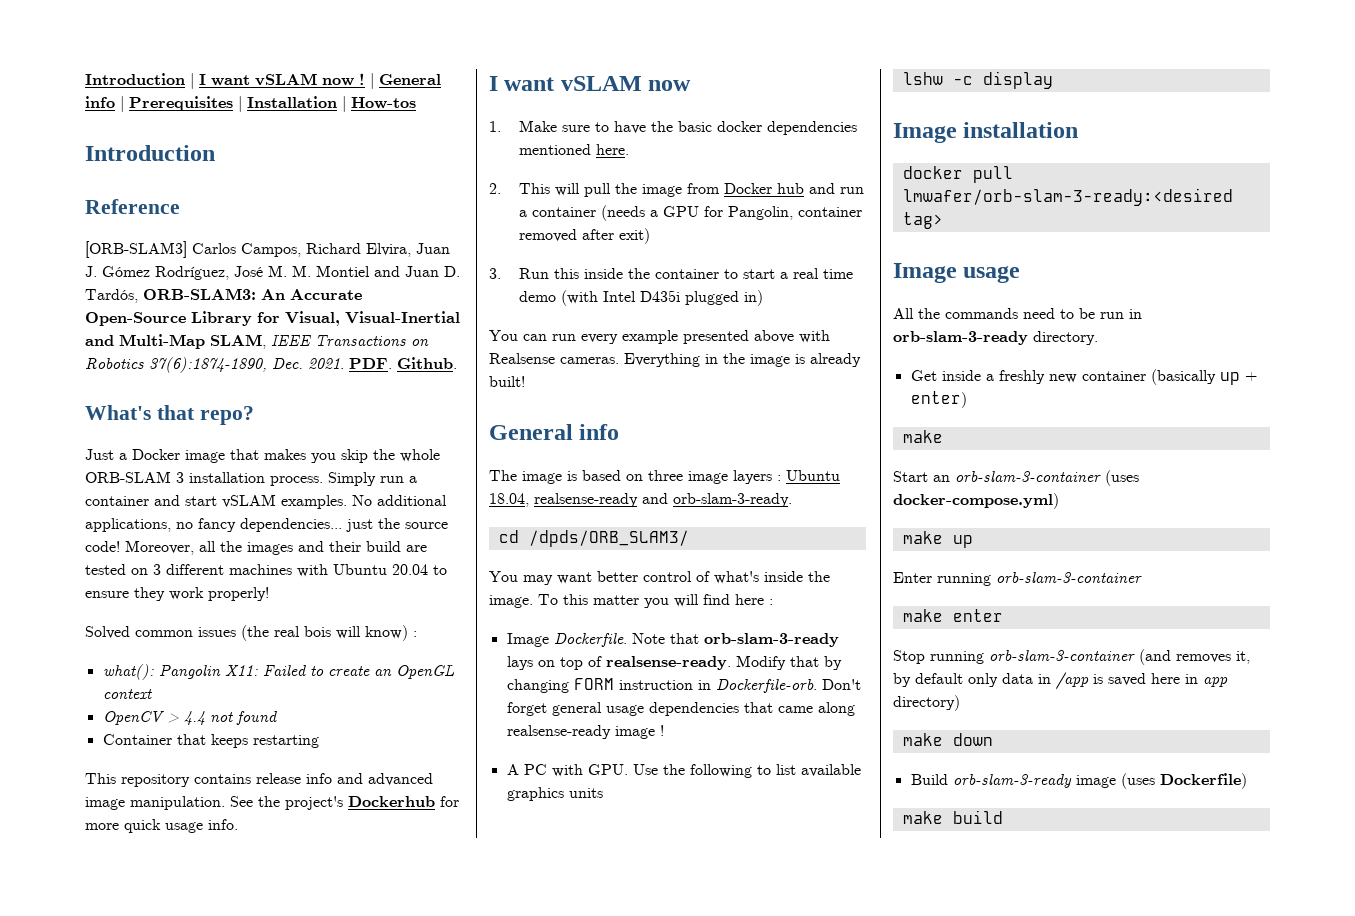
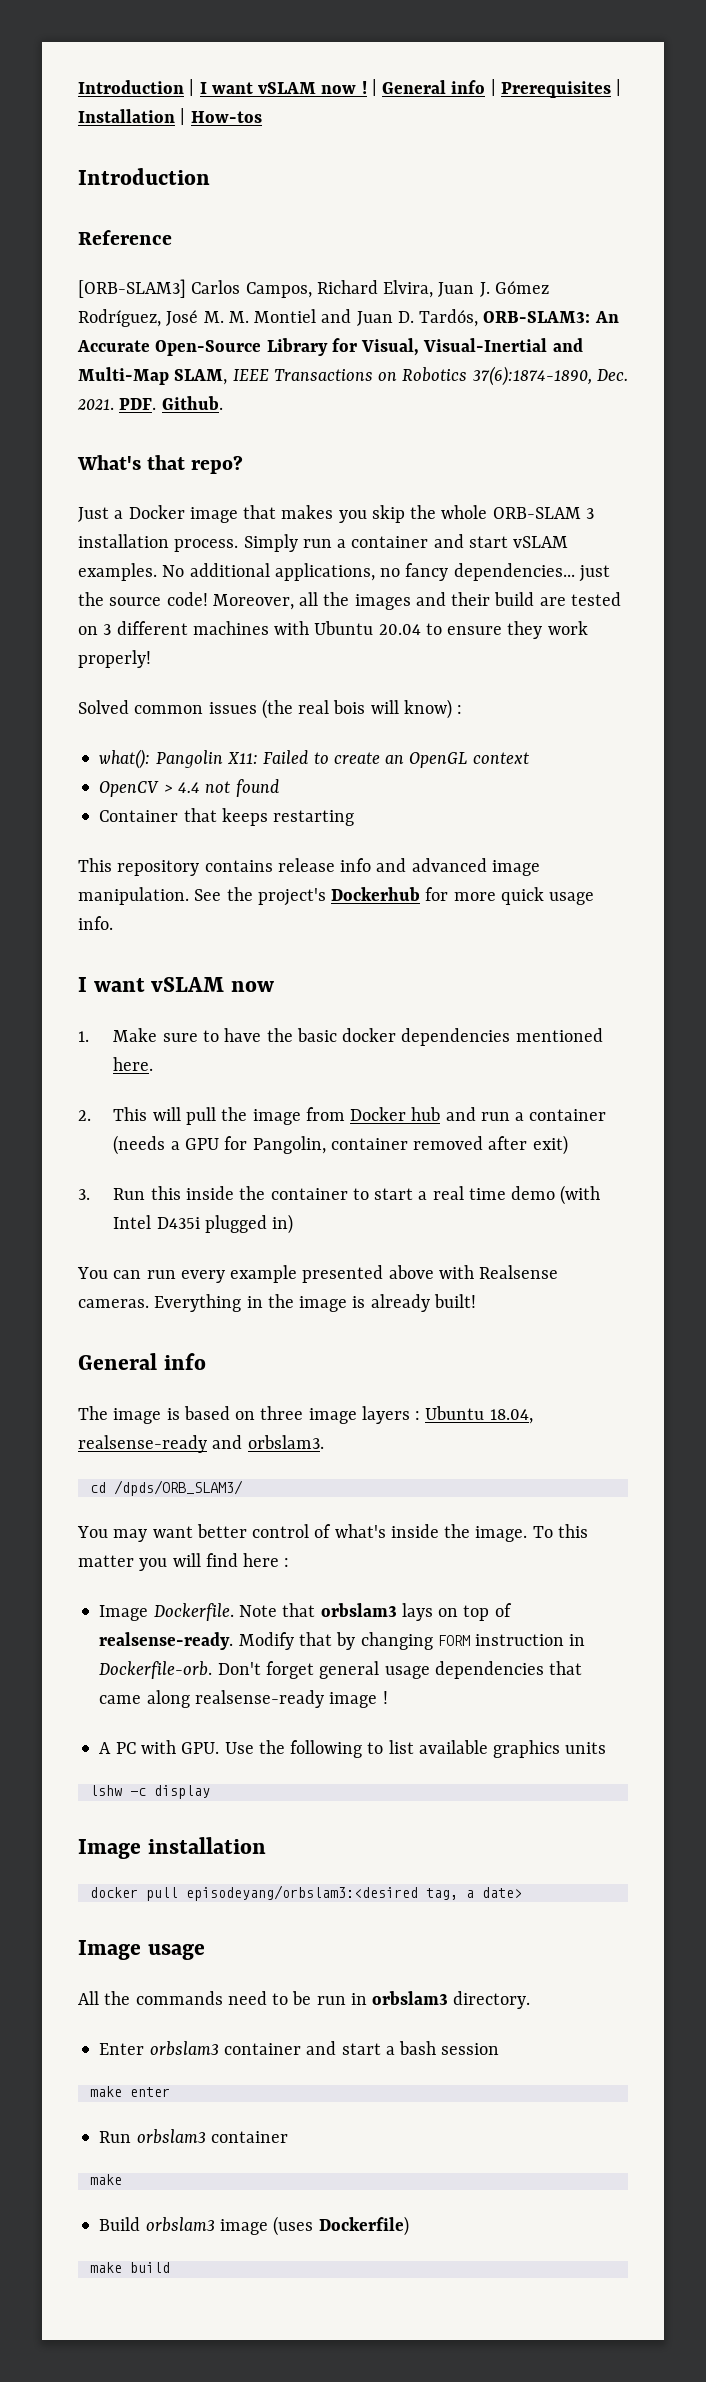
[673,493,792,507] orb-slam-3-ready. -> [247,1435,324,1449] orbslam3.
[703,633,839,647] orb-slam-3-ready -> [320,1603,397,1617] orbslam3
[902,188,1233,206] [902,212,943,229] lmwafer/orb-slam-3-ready:<desired tag> -> [185,1885,522,1901] episodeyang/orbslam3:<desired tag, a date>
[893,331,1028,345] orb-slam-3-ready -> [372,1991,449,2005] orbslam3
[910,369,1257,385] [910,391,967,408] [902,430,943,443] [893,470,1139,486] [893,493,1059,509] [902,531,973,548] [893,572,1142,586] [902,609,1003,622] [893,649,1250,665] [893,672,1228,690] [893,695,960,711] [902,733,993,746] Get inside a freshly new container (basically up + enter) // make // Start an orb-slam-3-container (uses docker-compose.yml) // make up // Enter running orb-slam-3-container // make enter // Stop running orb-slam-3-container (and removes it, by default only data in /app is saved here in app directory) // make down -> [99,2041,500,2056] [89,2086,170,2097] [99,2129,288,2144] [89,2174,122,2185] Enter orbslam3 container and start a bash session // make enter // Run orbslam3 container // make
[952,774,1072,788] orb-slam-3-ready -> [145,2217,215,2232] orbslam3

